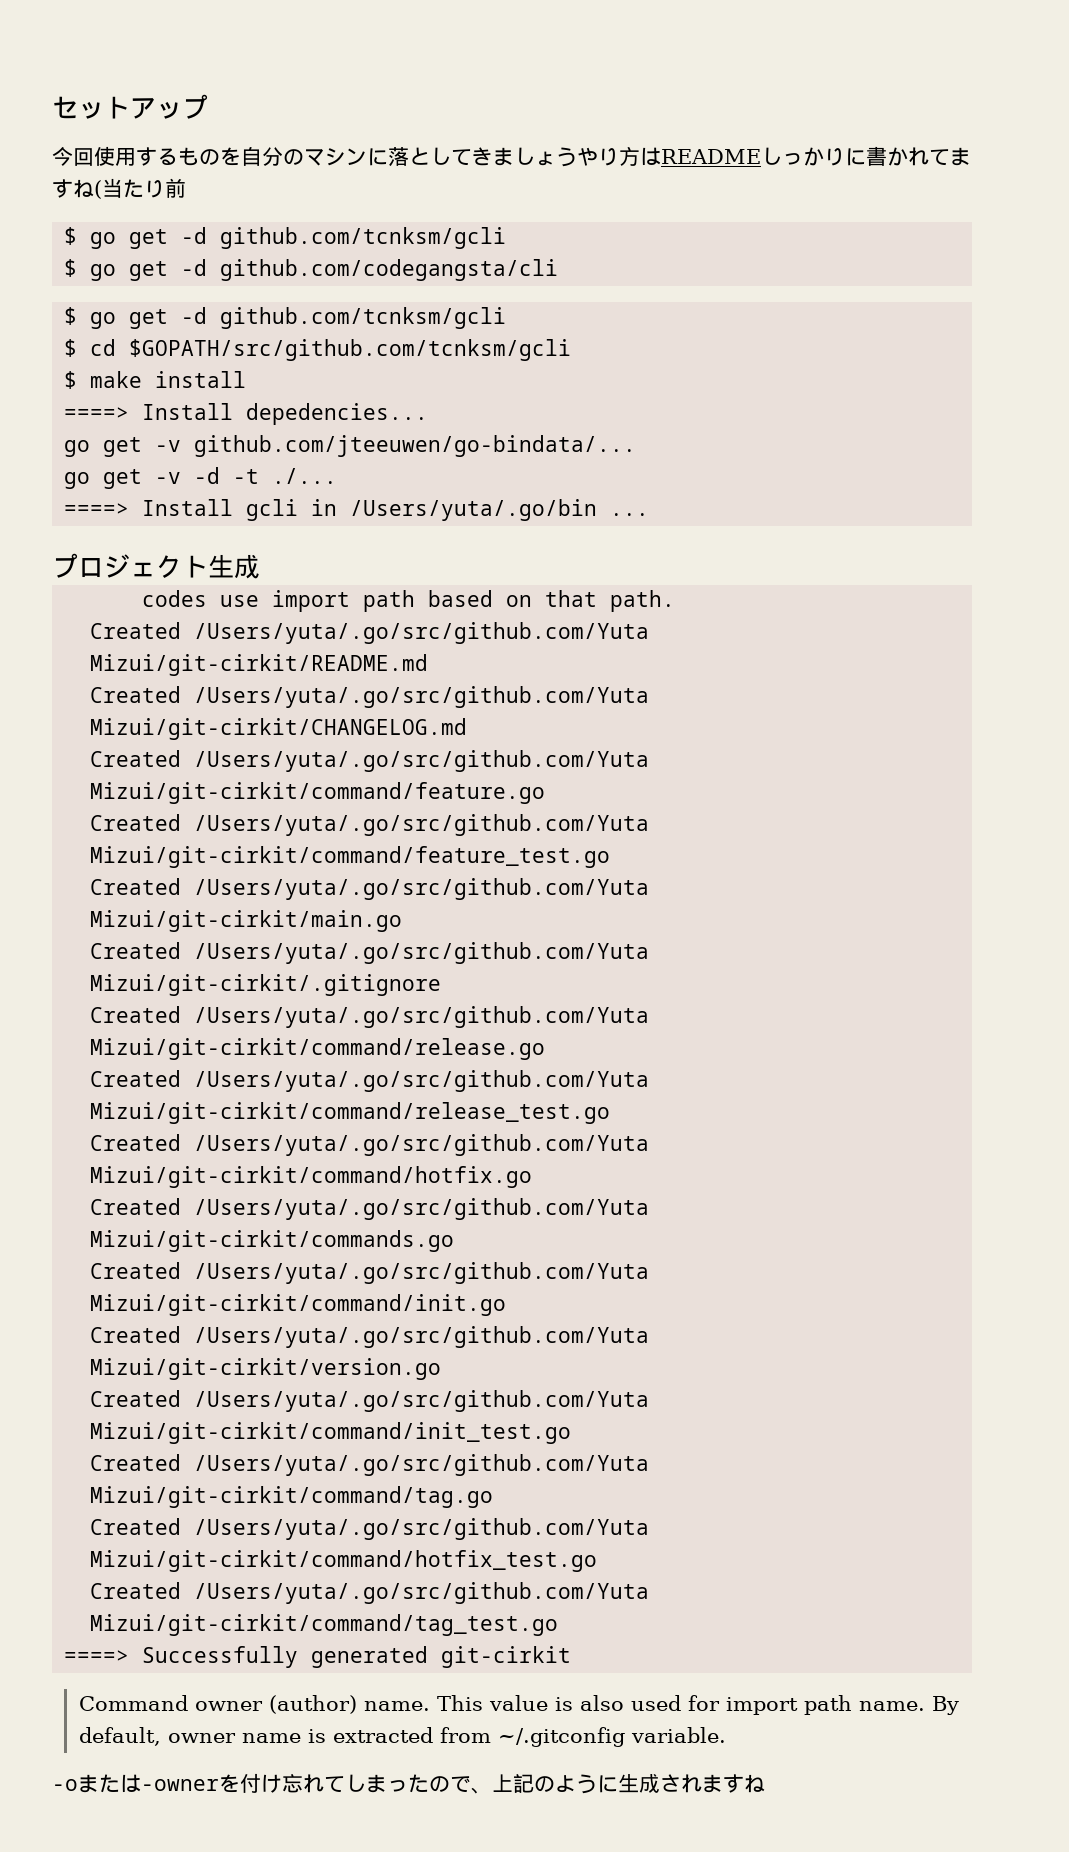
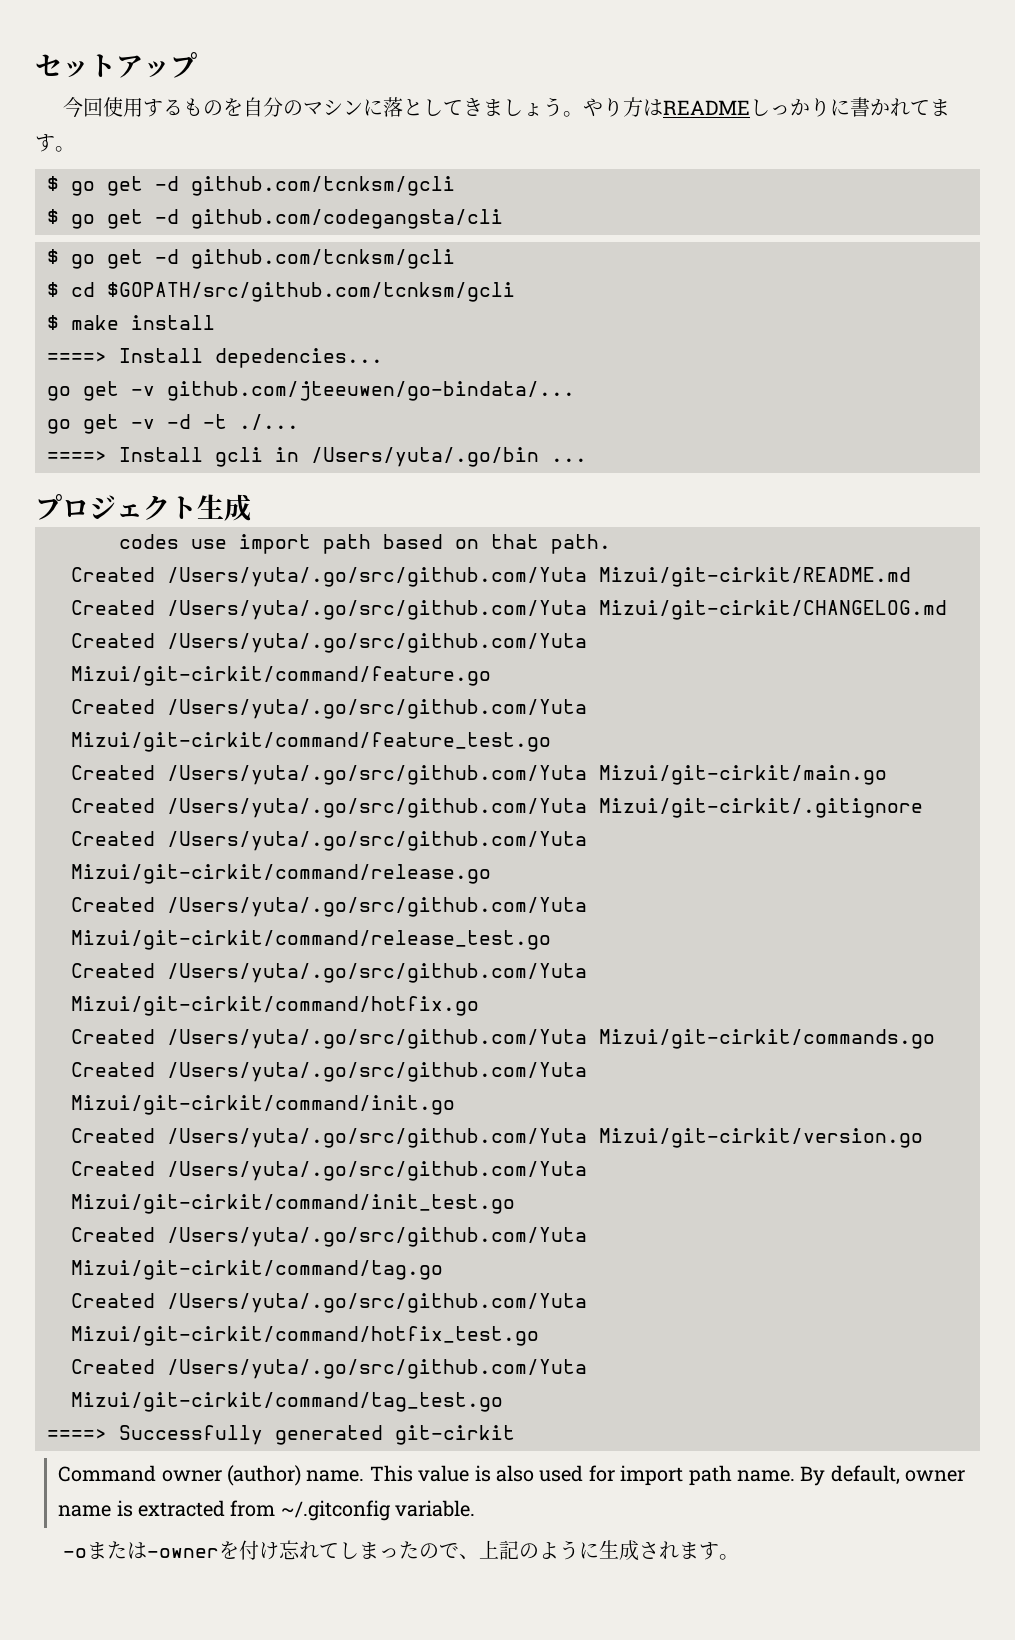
(577, 157) none -> [562,111,583,117] 。
[73,178,186,199] ね(当たり前 -> [55,146,75,152] 。
[744,1774,765,1793] ね -> [718,1554,739,1560] 。

